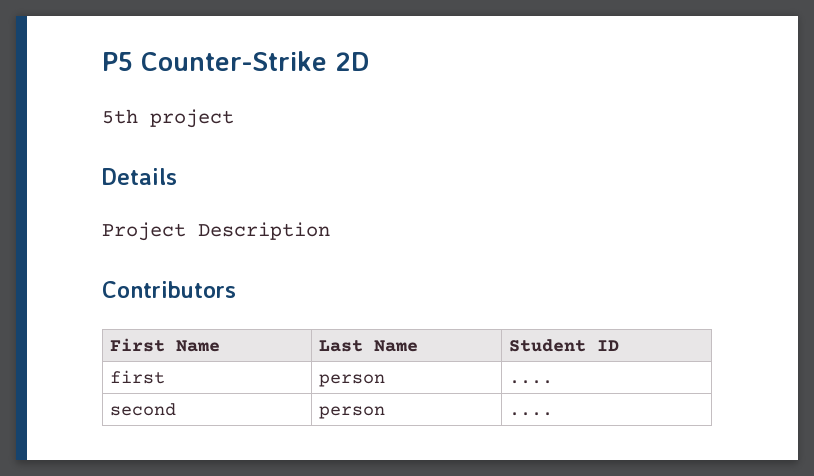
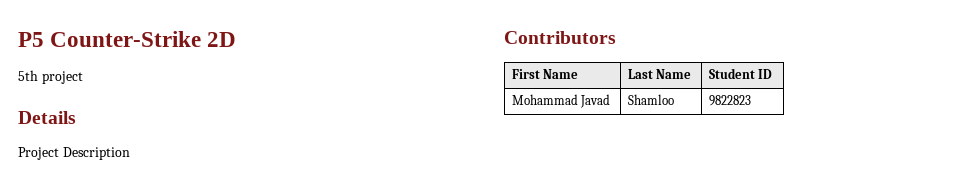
[110,370,166,384] [319,374,386,387] [509,380,554,384] [110,403,177,416] [319,406,386,419] [509,412,554,416] first | person | .... // second | person | .... -> [512,94,611,108] [628,94,675,105] [709,95,752,106] Mohammad Javad | Shamloo | 9822823

